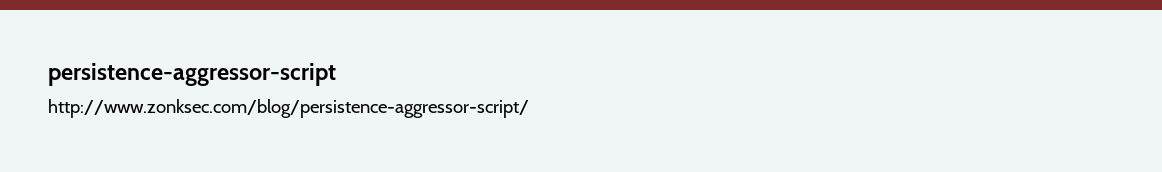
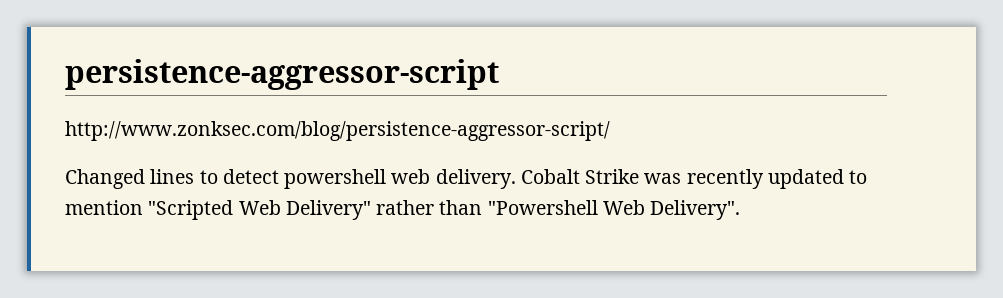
(529, 108) none -> [65,169,868,189] [65,200,741,220] // Changed lines to detect powershell web delivery. Cobalt Strike was recently updated to mention "Scripted Web Delivery" rather than "Powershell Web Delivery".

